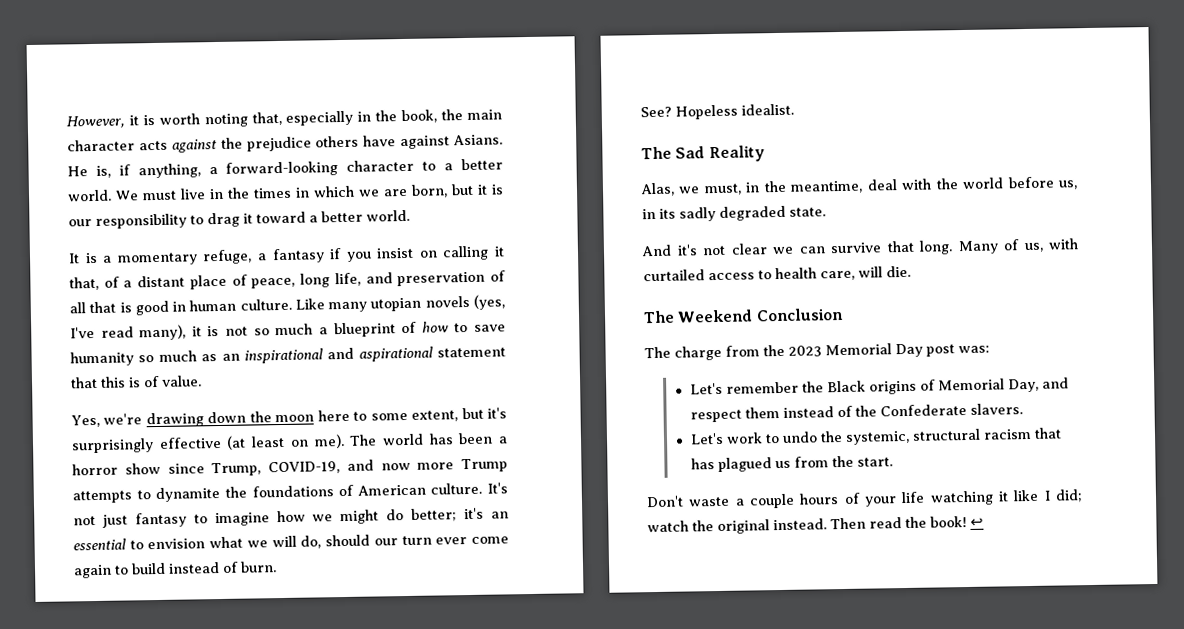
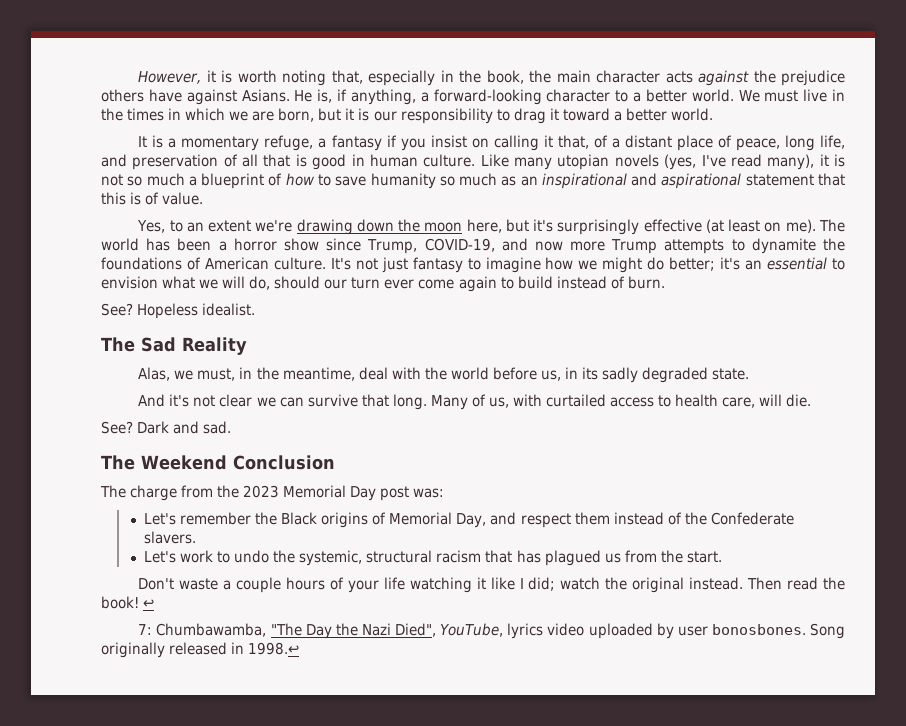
(100, 421) none -> [169,220,252,232] to an extent
[317,409,459,422] here to some extent, -> [466,219,502,233] here,
(911, 271) none -> [101,421,232,434] // See? Dark and sad.
(984, 522) none -> [138,623,845,639] [101,642,300,658] // 7: Chumbawamba, "The Day the Nazi Died", YouTube, lyrics video uploaded by user bonosbones. Song originally released in 1998.↩

